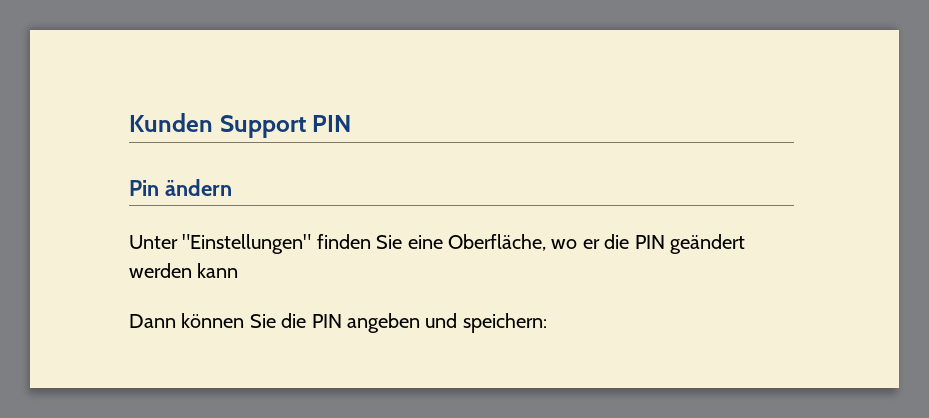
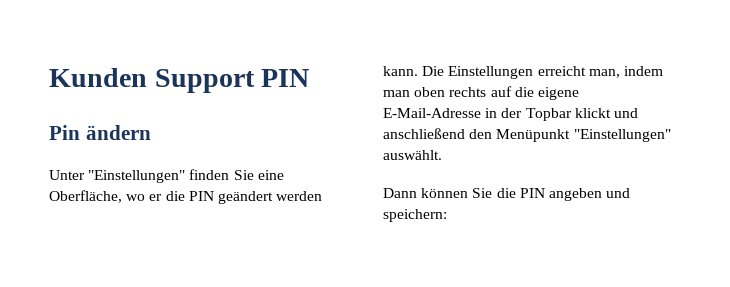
[197,263,239,278] kann -> [383,66,663,79] [383,86,579,100] [383,108,638,121] [383,128,671,142] [383,150,442,160] kann. Die Einstellungen erreicht man, indem man oben rechts auf die eigene E-Mail-Adresse in der Topbar klickt und anschließend den Menüpunkt "Einstellungen" auswählt.

